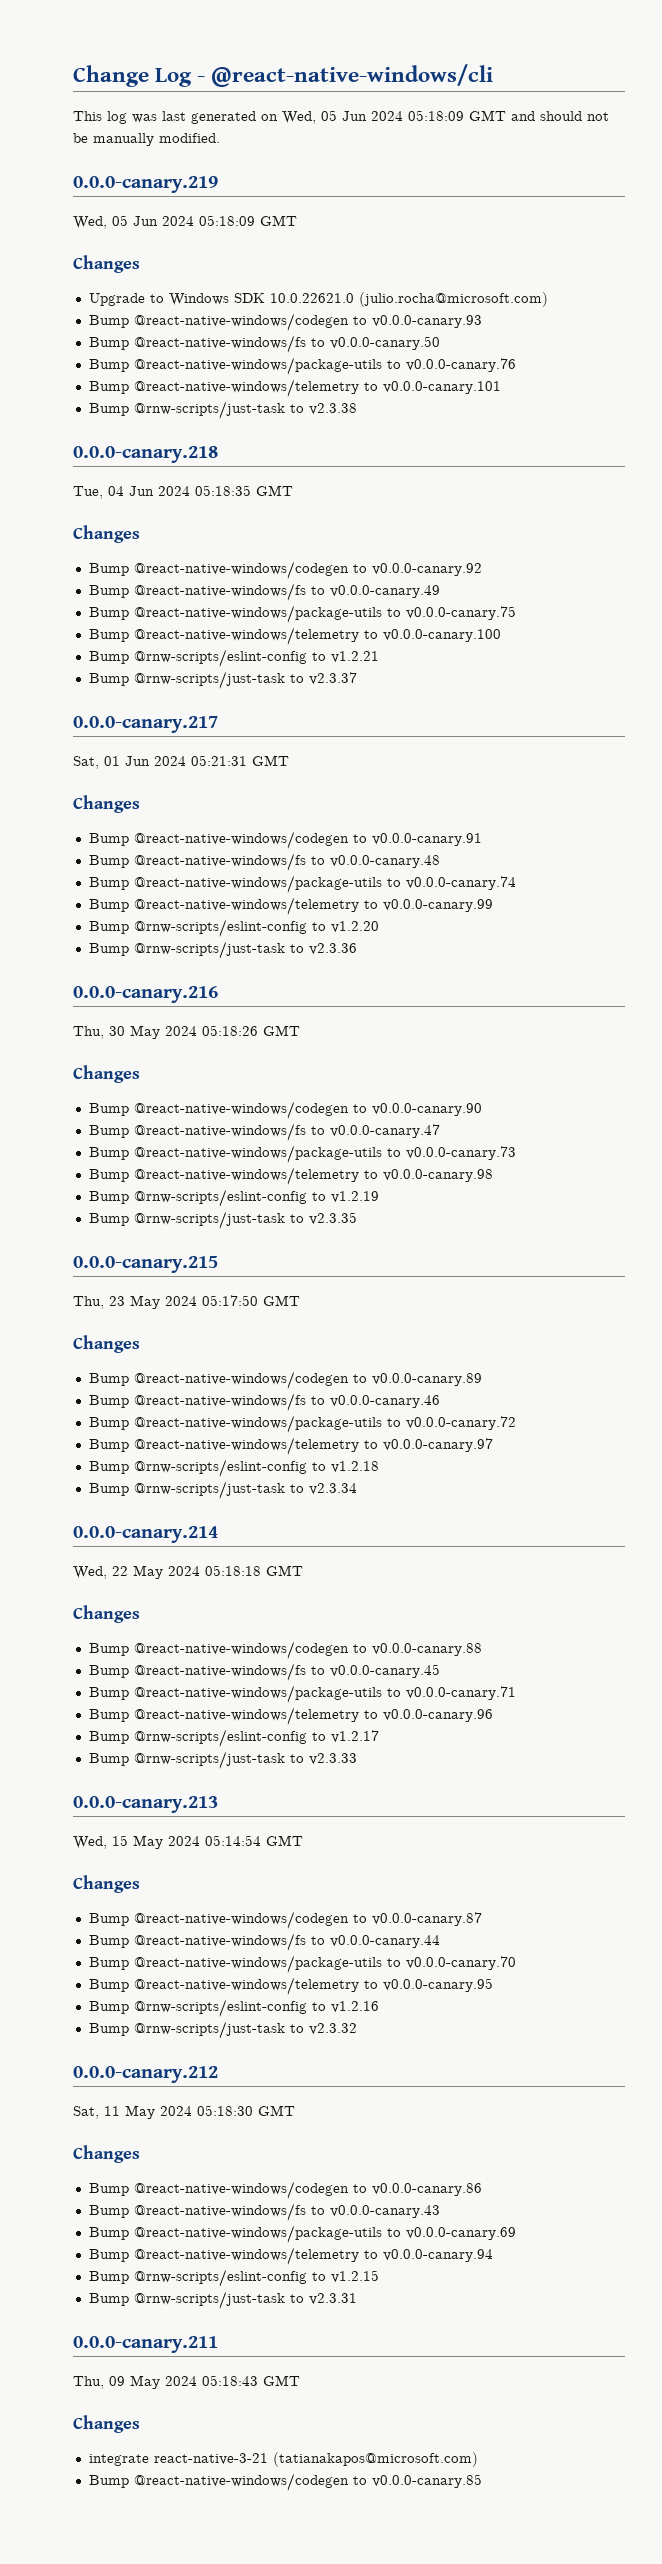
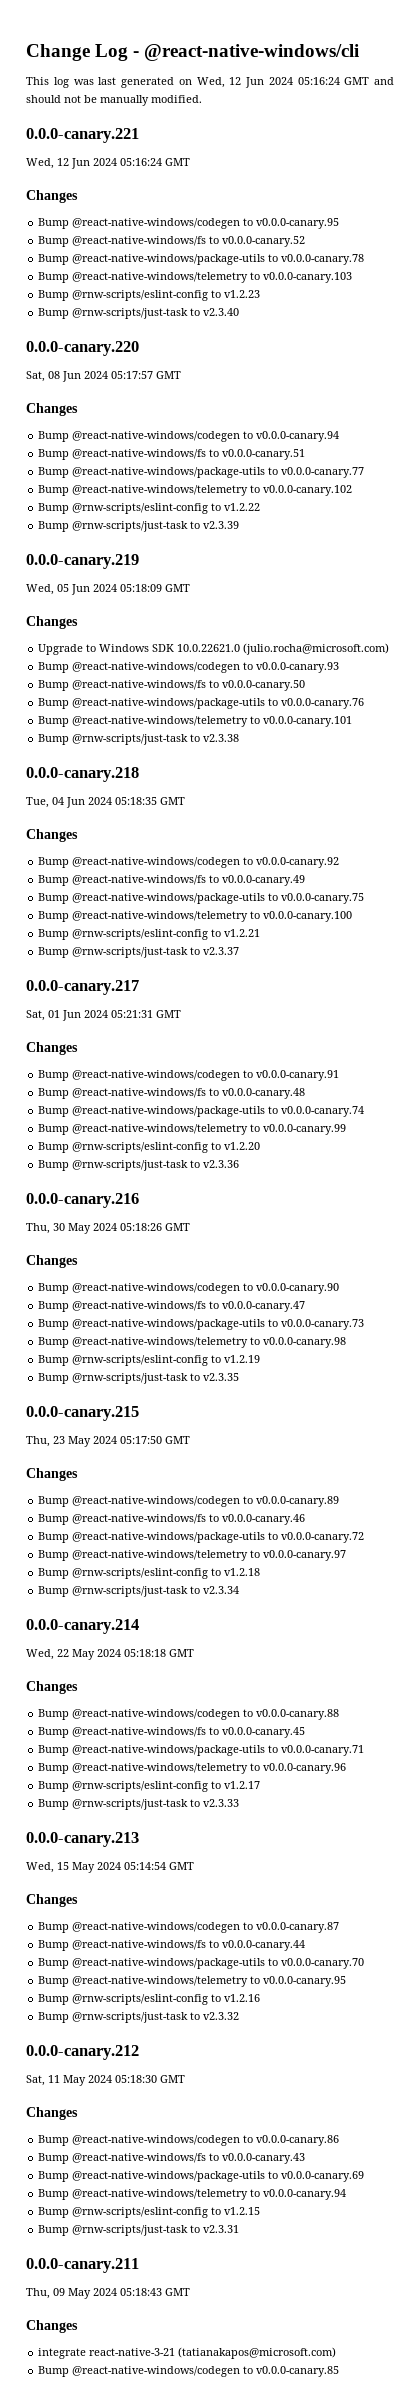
[321,110,464,121] 05 Jun 2024 05:18:09 -> [229,77,340,88] 12 Jun 2024 05:16:24
(220, 138) none -> [26,128,139,143] [26,158,190,169] [26,190,78,203] [38,218,340,229] [38,236,306,247] [38,254,365,265] [38,272,353,283] [38,290,261,301] [38,308,240,319] [26,341,139,356] [26,371,181,382] [26,403,78,416] [38,431,340,442] [38,449,306,460] [38,467,365,478] [38,485,353,496] [38,503,261,514] [38,521,240,532] // 0.0.0-canary.221 // Wed, 12 Jun 2024 05:16:24 GMT // Changes // Bump @react-native-windows/codegen to v0.0.0-canary.95 // Bump @react-native-windows/fs to v0.0.0-canary.52 // Bump @react-native-windows/package-utils to v0.0.0-canary.78 // Bump @react-native-windows/telemetry to v0.0.0-canary.103 // Bump @rnw-scripts/eslint-config to v1.2.23 // Bump @rnw-scripts/just-task to v2.3.40 // 0.0.0-canary.220 // Sat, 08 Jun 2024 05:17:57 GMT // Changes // Bump @react-native-windows/codegen to v0.0.0-canary.94 // Bump @react-native-windows/fs to v0.0.0-canary.51 // Bump @react-native-windows/package-utils to v0.0.0-canary.77 // Bump @react-native-windows/telemetry to v0.0.0-canary.102 // Bump @rnw-scripts/eslint-config to v1.2.22 // Bump @rnw-scripts/just-task to v2.3.39

